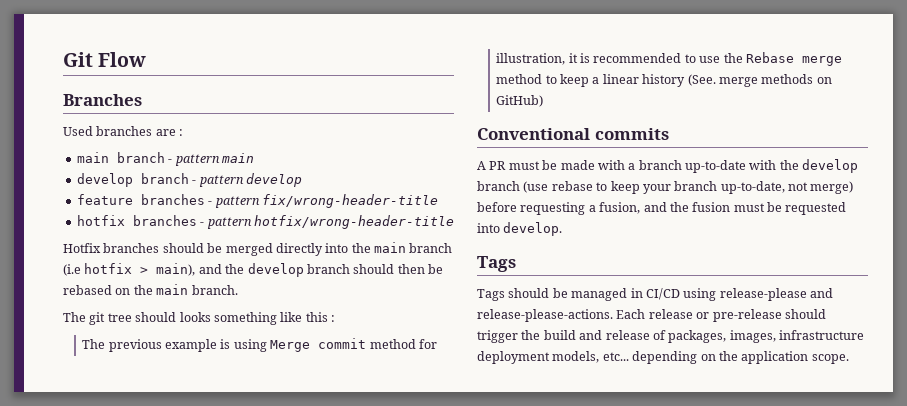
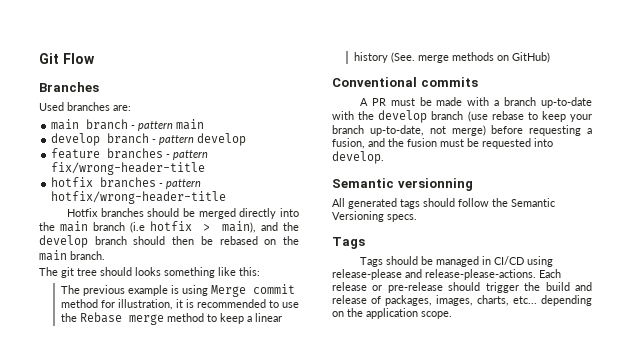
[155,129,184,136] are : -> [113,105,131,111] are:
[305,312,335,322] this : -> [239,267,260,276] this:
(563, 229) none -> [332,178,473,191] [332,198,555,209] [332,211,417,222] // Semantic versionning // All generated tags should follow the Semantic Versioning specs.
[779,330,864,340] [477,351,600,364] infrastructure deployment models, -> [477,295,509,306] charts,

